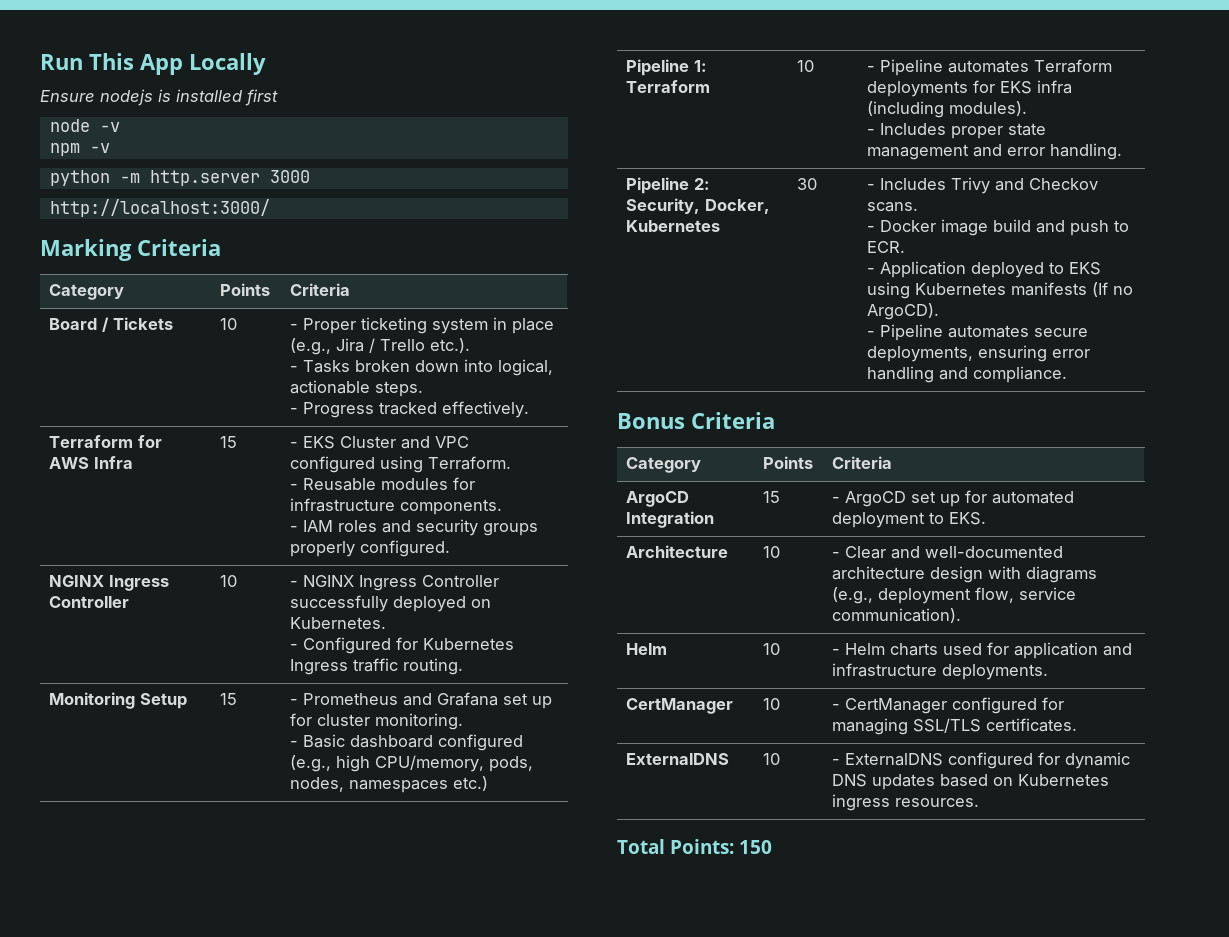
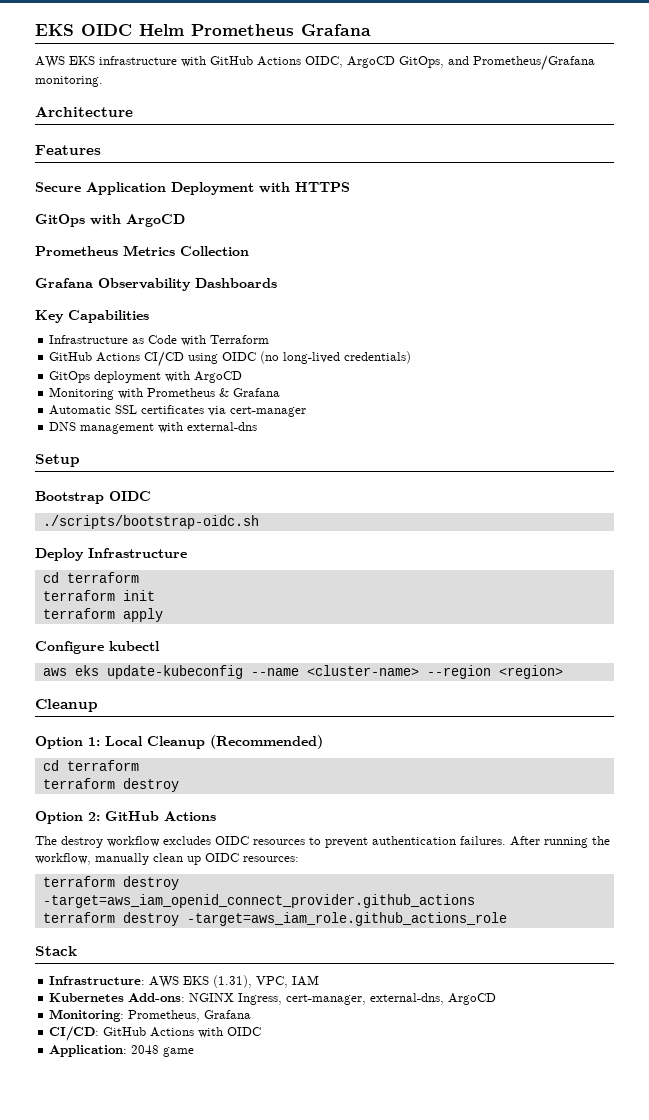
[40,53,266,75] [40,89,278,106] [49,119,120,132] [49,143,110,156] [49,170,310,186] [49,199,270,217] [40,239,221,261] [49,284,125,300] [220,283,271,296] [290,283,351,296] [49,317,174,332] [220,318,238,330] [290,317,555,334] [290,338,471,355] [290,359,554,376] [290,380,424,397] [290,401,530,418] [49,435,163,448] [49,456,134,469] [220,436,238,448] [290,436,470,449] [290,456,512,473] [290,477,476,491] [290,498,503,515] [290,519,539,536] [290,540,451,557] [49,575,170,591] [49,596,130,608] [220,575,238,587] [290,575,500,591] [290,595,492,612] [290,617,387,629] [290,637,515,654] [290,658,464,675] [49,692,188,709] [220,693,238,705] [290,692,553,709] [290,713,464,730] [290,734,524,751] [290,755,534,772] [290,776,489,793] [626,59,708,76] [626,80,711,93] [797,60,815,72] [867,59,1113,76] [867,80,1073,97] [867,101,1028,118] [867,123,1047,139] [867,143,1123,160] [626,177,711,194] [626,198,771,214] [626,220,721,232] [797,178,818,190] [867,177,1099,194] [867,202,919,212] [867,219,1130,236] [867,241,906,253] [867,261,1102,278] [867,282,1134,299] [867,303,940,320] [867,324,1089,341] [867,345,1091,362] [867,366,1068,383] [617,412,775,429] [626,457,702,473] [763,456,814,469] [832,456,893,469] [626,491,690,507] [626,511,715,528] [763,491,781,503] [832,490,1075,507] [832,512,987,528] [626,545,729,558] [763,546,781,558] [832,546,1064,559] [832,566,1098,583] [832,587,1077,604] [832,608,962,623] [626,643,668,655] [763,643,781,655] [832,642,1133,659] [832,663,1049,680] [626,698,734,714] [763,698,781,710] [832,697,1065,714] [832,718,1078,735] [626,753,730,765] [763,753,781,765] [832,752,1131,769] [832,774,1110,790] [832,794,980,811] [617,839,772,854] Run This App Locally // Ensure nodejs is installed first // node -v // npm -v // python -m http.server 3000 // http://localhost:3000/ // Marking Criteria // Category | Points | Criteria // Board / Tickets | 10 | - Proper ticketing system in place (e.g., Jira / Trello etc.). // - Tasks broken down into logical, actionable steps. // - Progress tracked effectively. // Terraform for AWS Infra | 15 | - EKS Cluster and VPC configured using Terraform. // - Reusable modules for infrastructure components. // - IAM roles and security groups properly configured. // NGINX Ingress Controller | 10 | - NGINX Ingress Controller successfully deployed on Kubernetes. // - Configured for Kubernetes Ingress traffic routing. // Monitoring Setup | 15 | - Prometheus and Grafana set up for cluster monitoring. // - Basic dashboard configured (e.g., high CPU/memory, pods, nodes, namespaces etc.) // Pipeline 1: Terraform | 10 | - Pipeline automates Terraform deployments for EKS infra (including modules). // - Includes proper state management and error handling. // Pipeline 2: Security, Docker, Kubernetes | 30 | - Includes Trivy and Checkov scans. // - Docker image build and push to ECR. // - Application deployed to EKS using Kubernetes manifests (If no ArgoCD). // - Pipeline automates secure deployments, ensuring error handling and compliance. // Bonus Criteria // Category | Points | Criteria // ArgoCD Integration | 15 | - ArgoCD set up for automated deployment to EKS. // Architecture | 10 | - Clear and well-documented architecture design with diagrams (e.g., deployment flow, service communication). // Helm | 10 | - Helm charts used for application and infrastructure deployments. // CertManager | 10 | - CertManager configured for managing SSL/TLS certificates. // ExternalDNS | 10 | - ExternalDNS configured for dynamic DNS updates based on Kubernetes ingress resources. // Total Points: 150 -> [35,24,371,36] [35,55,595,71] [35,76,103,87] [35,106,133,117] [35,145,101,155] [35,182,350,195] [35,214,185,227] [35,245,249,256] [35,278,277,291] [35,310,149,323] [49,335,270,346] [49,351,412,367] [49,371,243,383] [49,387,281,400] [49,405,307,417] [49,422,258,434] [35,454,80,467] [35,491,151,504] [42,515,259,529] [35,548,187,561] [42,572,139,583] [42,590,155,601] [42,608,163,622] [35,641,160,654] [42,665,563,679] [35,699,98,712] [35,735,323,749] [42,760,139,771] [42,778,179,792] [35,811,216,824] [35,836,610,848] [35,853,299,865] [42,876,179,890] [42,894,475,908] [42,912,507,926] [35,946,77,956] [49,975,320,988] [49,993,497,1005] [49,1009,252,1022] [49,1026,262,1041] [49,1045,195,1057] EKS OIDC Helm Prometheus Grafana // AWS EKS infrastructure with GitHub Actions OIDC, ArgoCD GitOps, and Prometheus/Grafana monitoring. // Architecture // Features // Secure Application Deployment with HTTPS // GitOps with ArgoCD // Prometheus Metrics Collection // Grafana Observability Dashboards // Key Capabilities // Infrastructure as Code with Terraform // GitHub Actions CI/CD using OIDC (no long-lived credentials) // GitOps deployment with ArgoCD // Monitoring with Prometheus & Grafana // Automatic SSL certificates via cert-manager // DNS management with external-dns // Setup // Bootstrap OIDC // ./scripts/bootstrap-oidc.sh // Deploy Infrastructure // cd terraform // terraform init // terraform apply // Configure kubectl // aws eks update-kubeconfig --name <cluster-name> --region <region> // Cleanup // Option 1: Local Cleanup (Recommended) // cd terraform // terraform destroy // Option 2: GitHub Actions // The destroy workflow excludes OIDC resources to prevent authentication failures. After running the workflow, manually clean up OIDC resources: // terraform destroy -target=aws_iam_openid_connect_provider.github_actions // terraform destroy -target=aws_iam_role.github_actions_role // Stack // Infrastructure: AWS EKS (1.31), VPC, IAM // Kubernetes Add-ons: NGINX Ingress, cert-manager, external-dns, ArgoCD // Monitoring: Prometheus, Grafana // CI/CD: GitHub Actions with OIDC // Application: 2048 game

